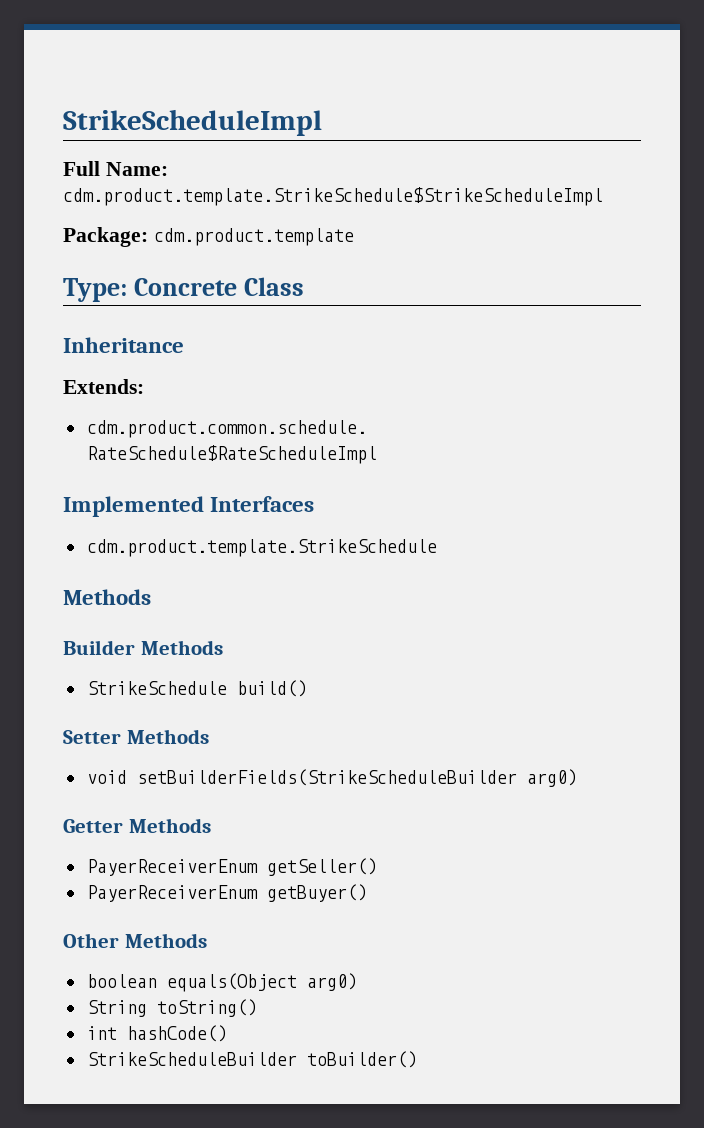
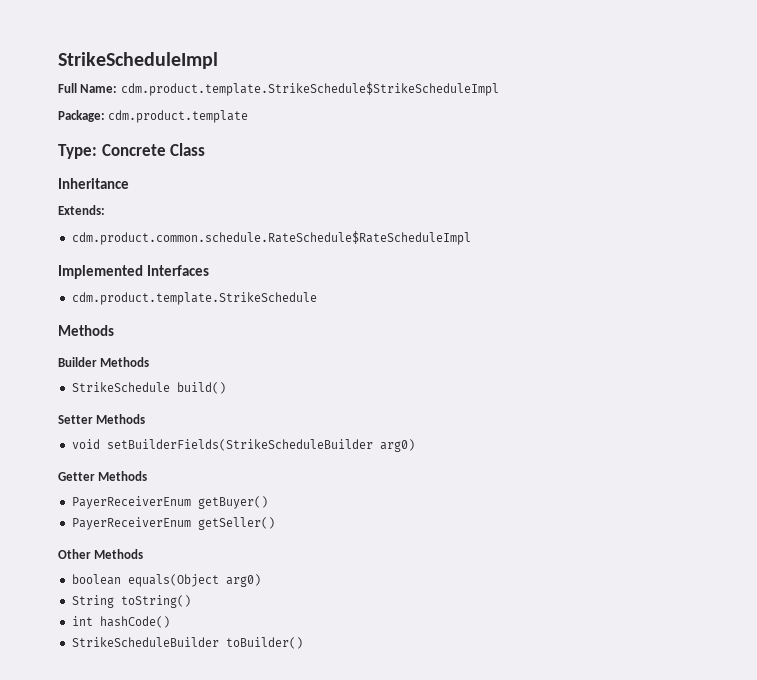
[266,858,377,876] [86,884,367,902] getSeller() // PayerReceiverEnum getBuyer() -> [197,496,268,509] [71,517,275,530] getBuyer() // PayerReceiverEnum getSeller()

